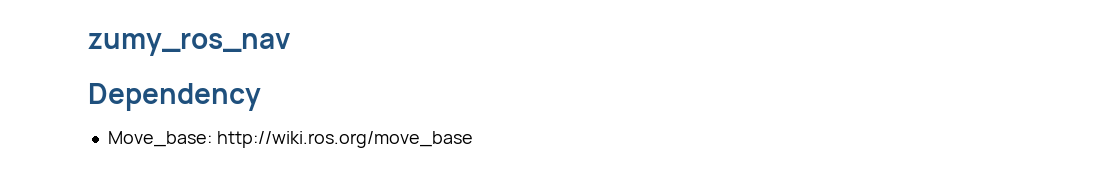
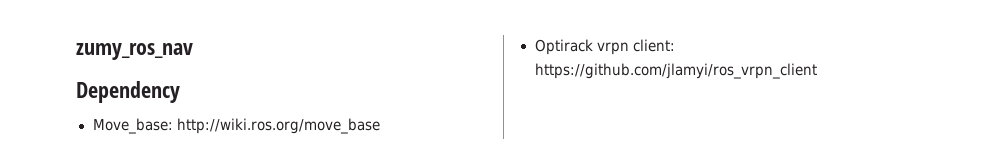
(473, 139) none -> [534,39,675,55] [534,63,817,79] // Optirack vrpn client: https://github.com/jlamyi/ros_vrpn_client

